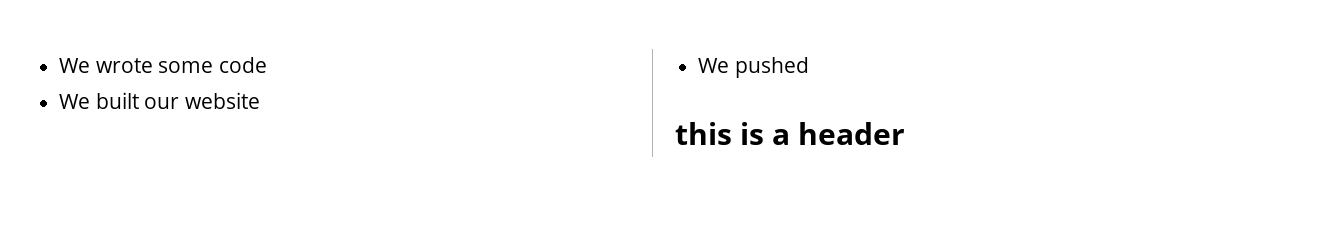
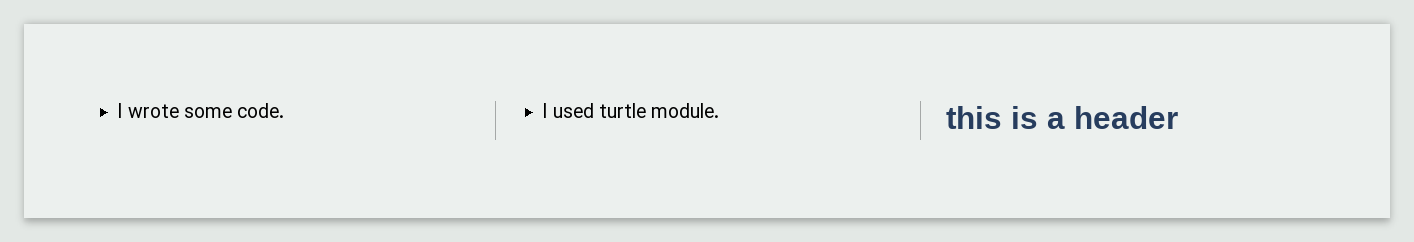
[59,58,91,73] We -> [117,103,123,118] I
[219,57,268,73] [59,92,261,109] [698,57,809,78] code // We built our website // We pushed -> [237,103,285,118] [542,103,720,118] code. // I used turtle module.

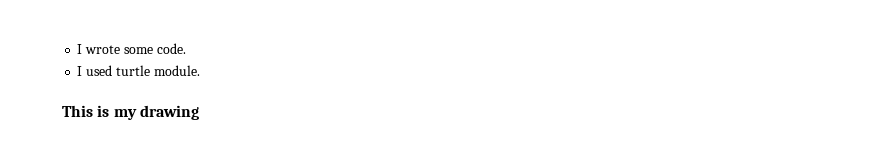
[946,106,1178,129] this is a header -> [62,105,199,120] This is my drawing

